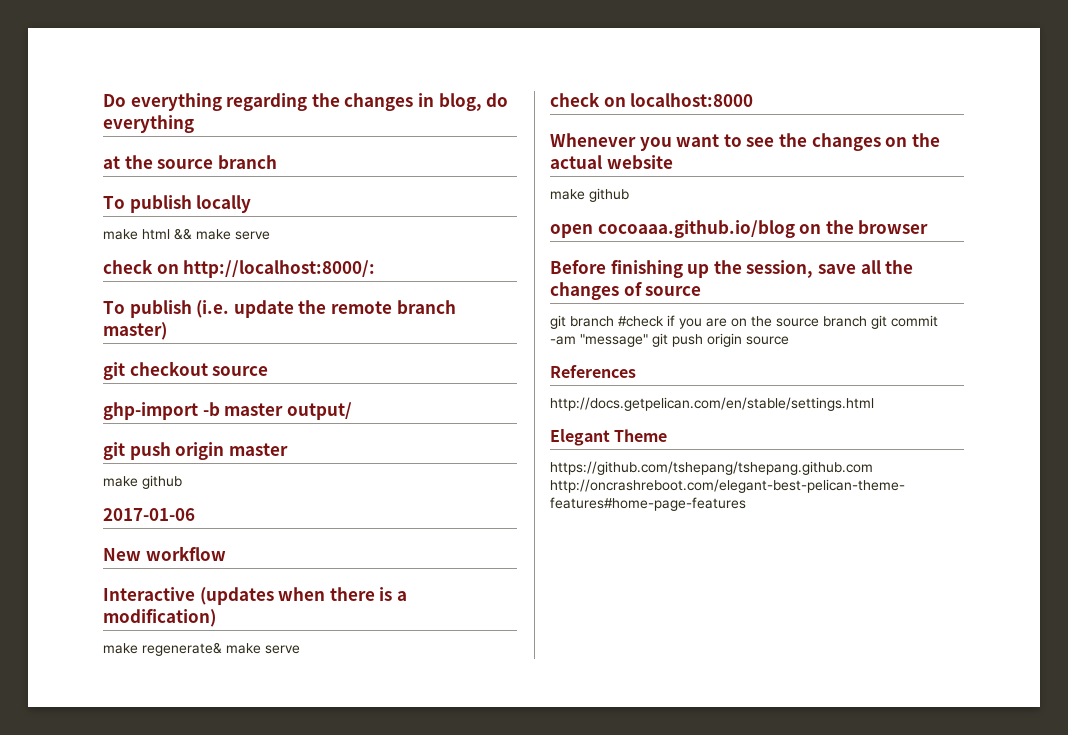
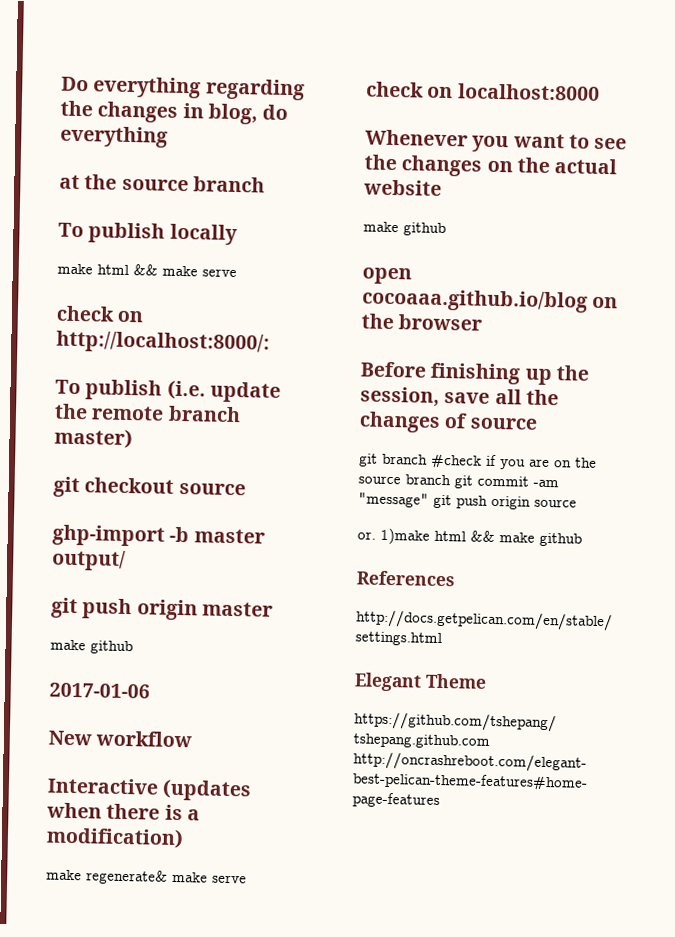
(789, 340) none -> [357,527,582,547] // or. 1)make html && make github

